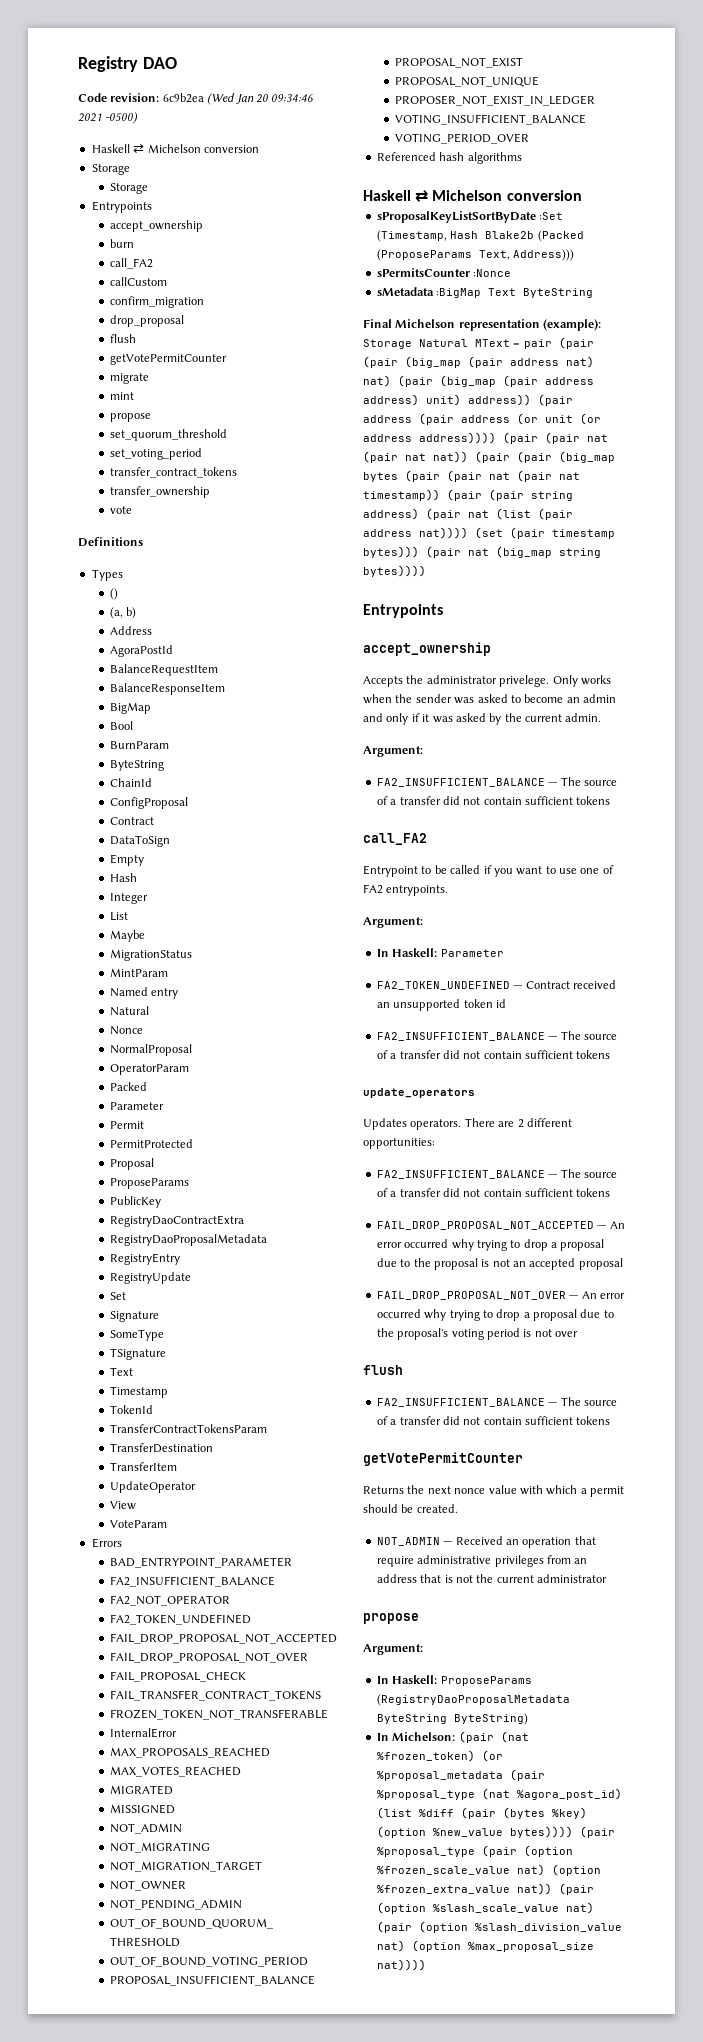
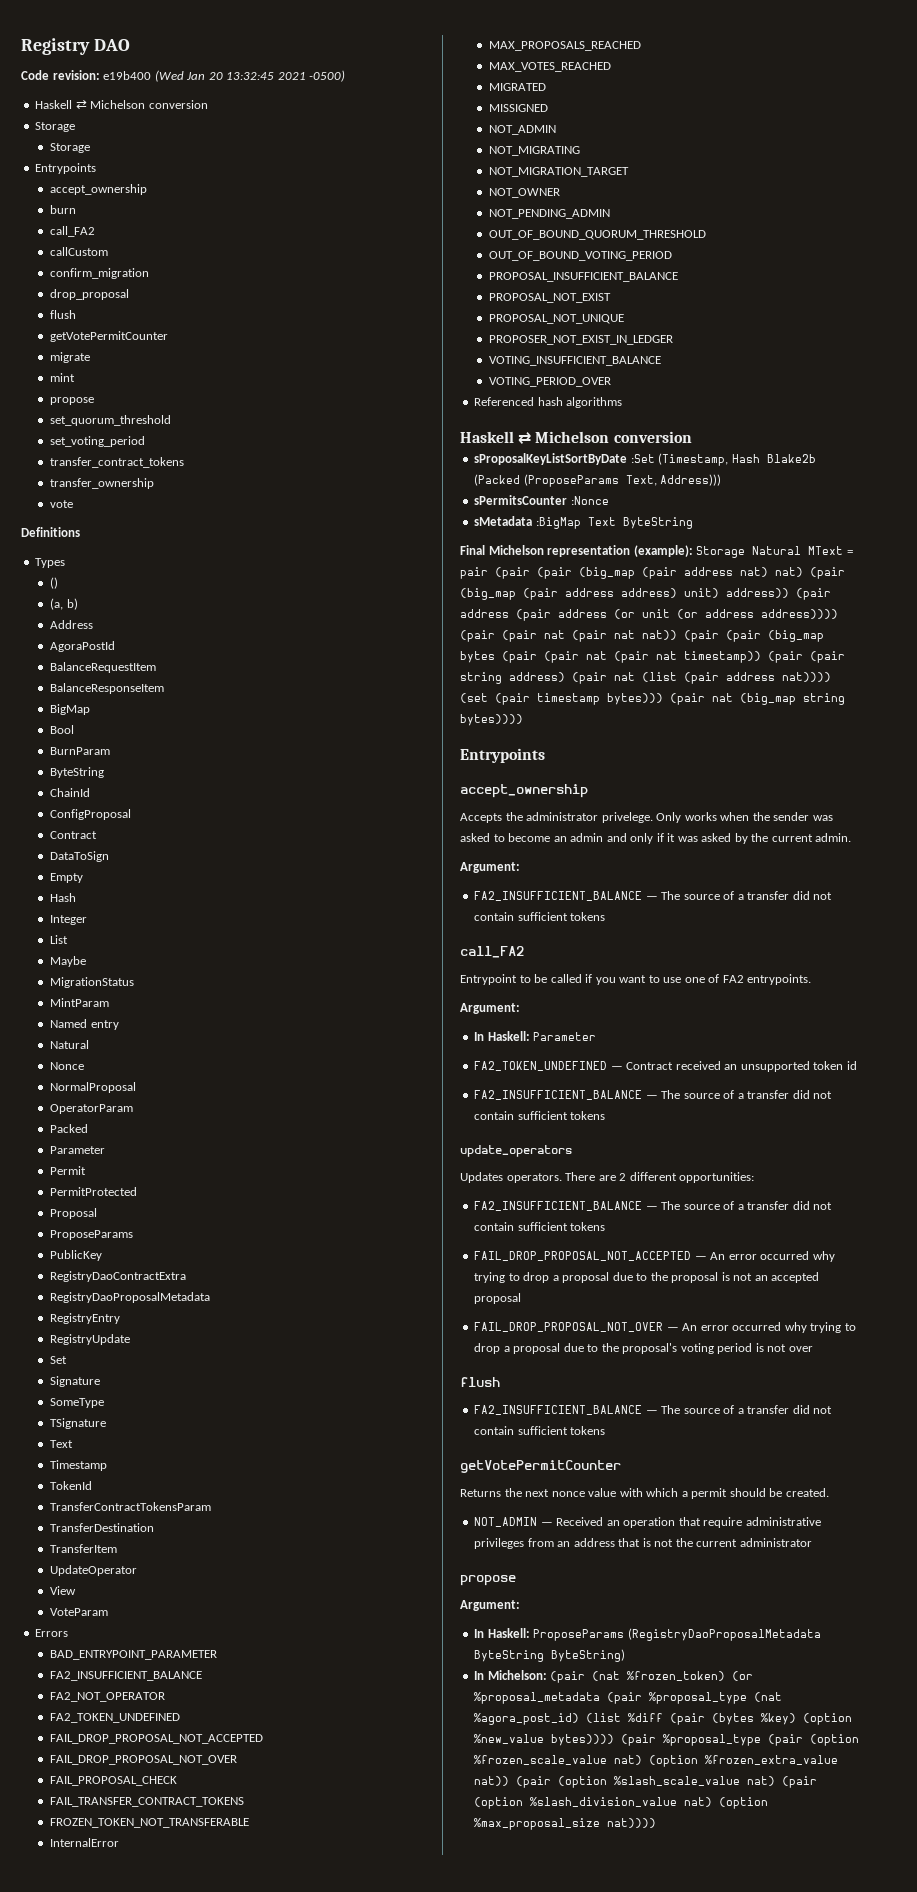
[162,93,204,103] 6c9b2ea -> [103,71,152,80] e19b400
[271,94,315,102] 09:34:46 -> [226,72,275,80] 13:32:45

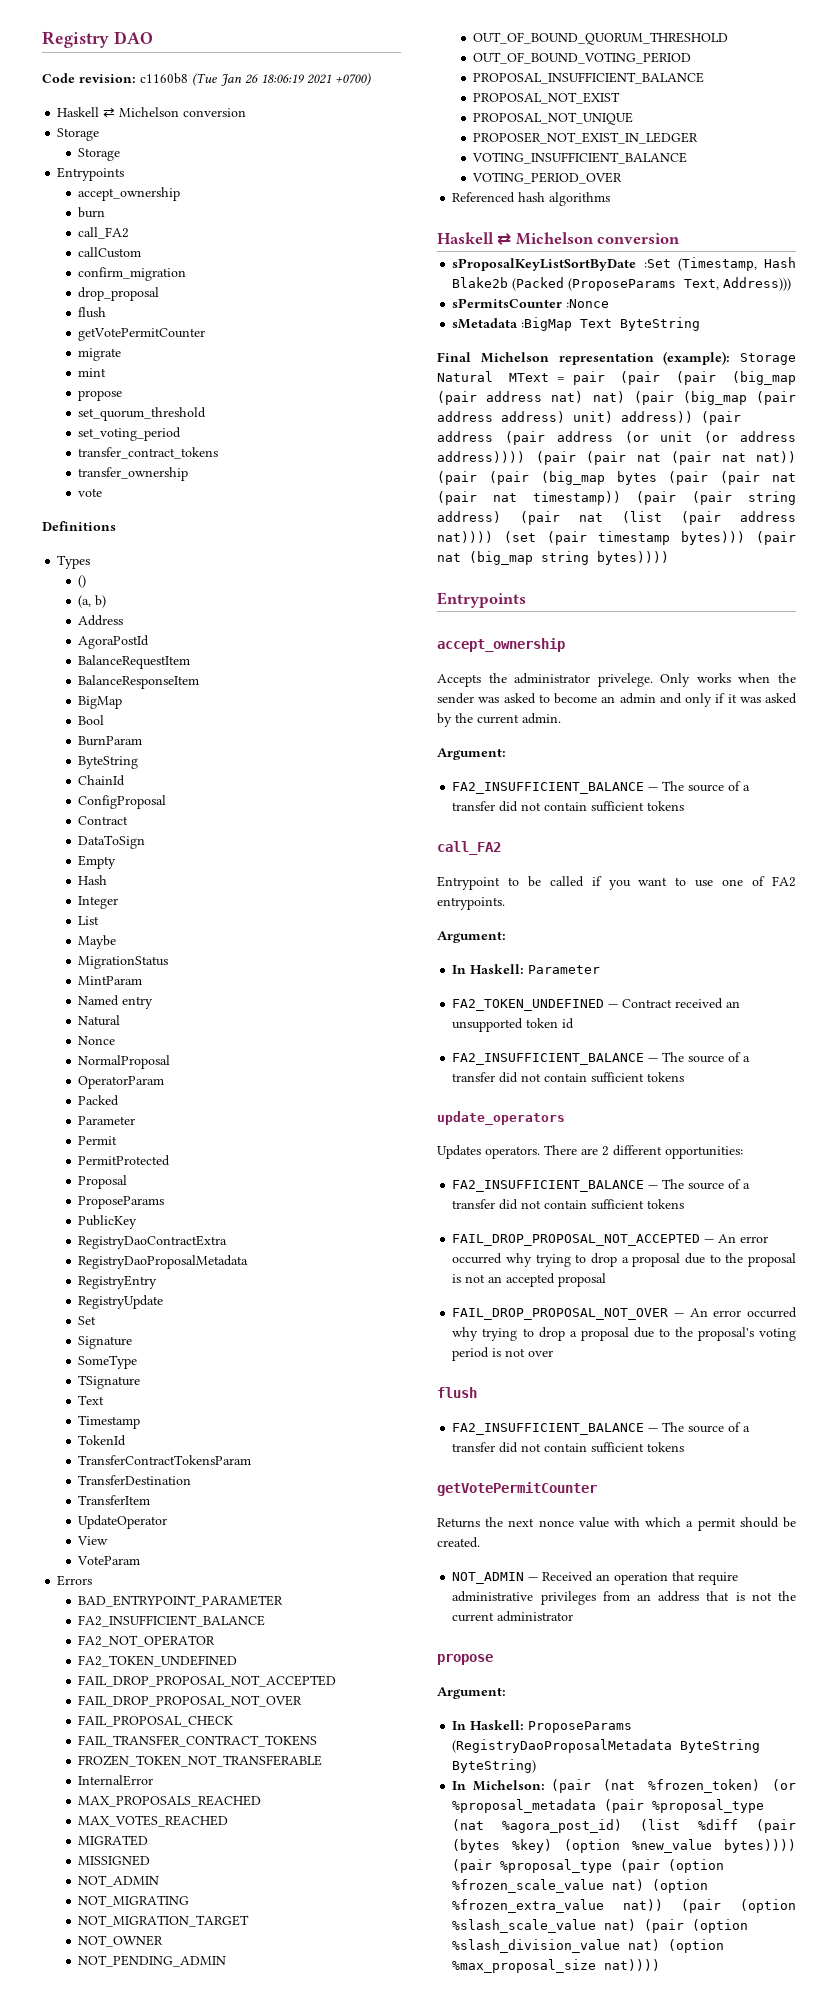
[103,70,346,82] e19b400 (Wed Jan 20 13:32:45 2021 -0500) -> [140,73,371,86] c1160b8 (Tue Jan 26 18:06:19 2021 +0700)

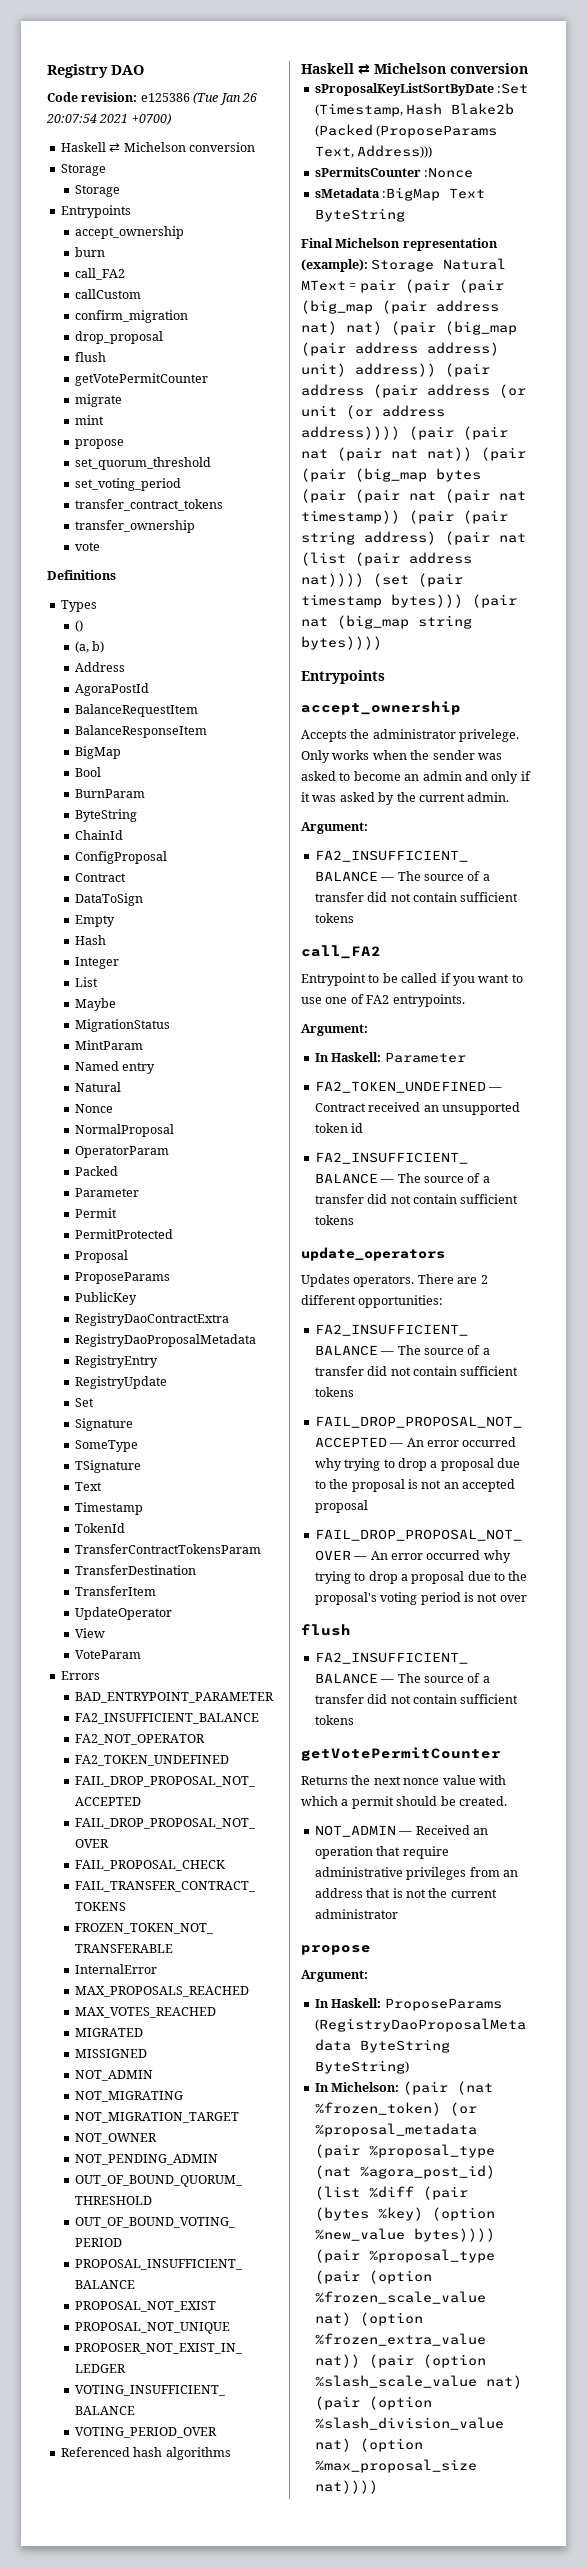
[140,73,188,84] c1160b8 -> [140,93,190,102] e125386
[261,74,305,83] 18:06:19 -> [46,114,97,123] 20:07:54

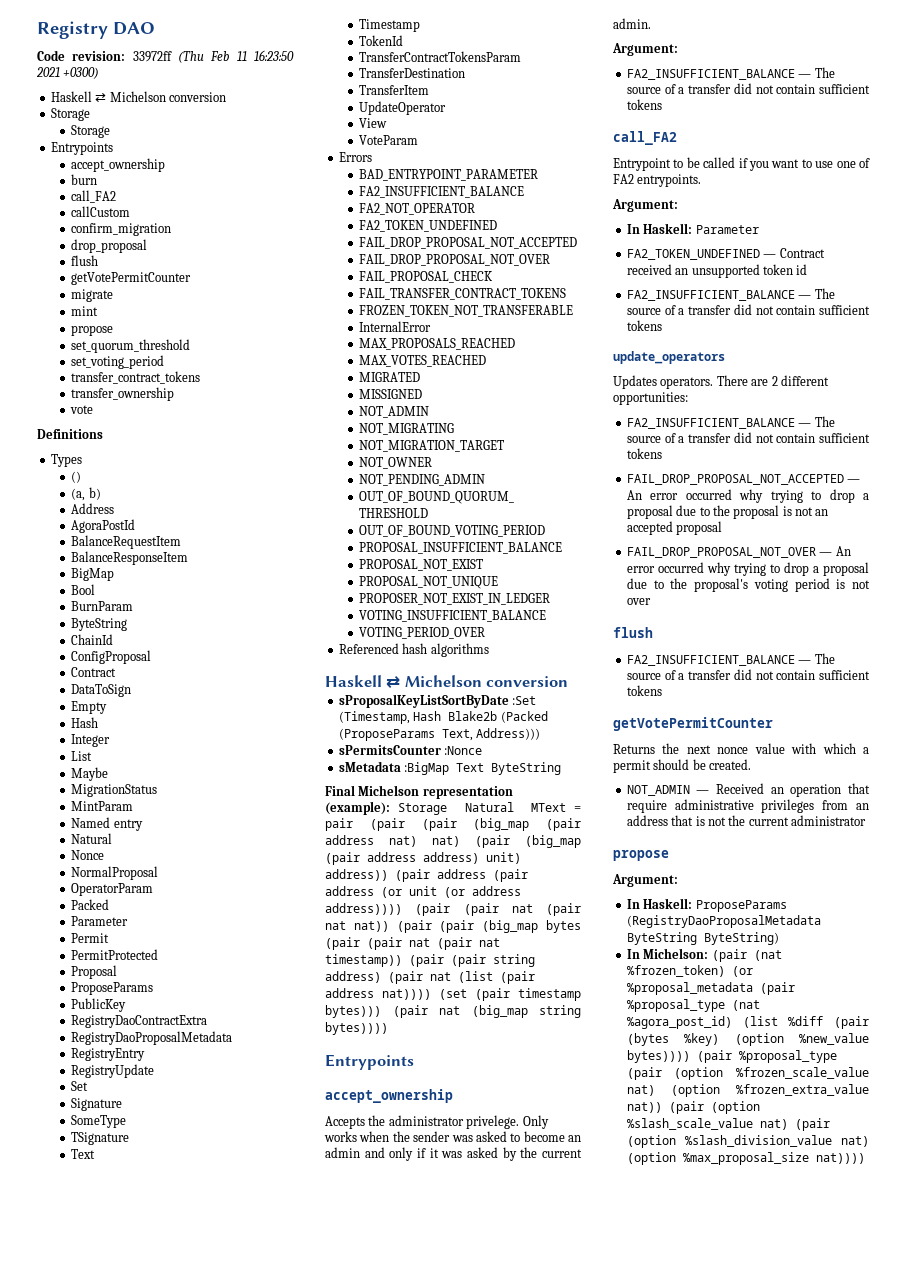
[140,92,257,105] [46,113,171,125] e125386 (Tue Jan 26 20:07:54 2021 +0700) -> [132,50,295,63] [36,67,100,79] 33972ff (Thu Feb 11 16:23:50 2021 +0300)

